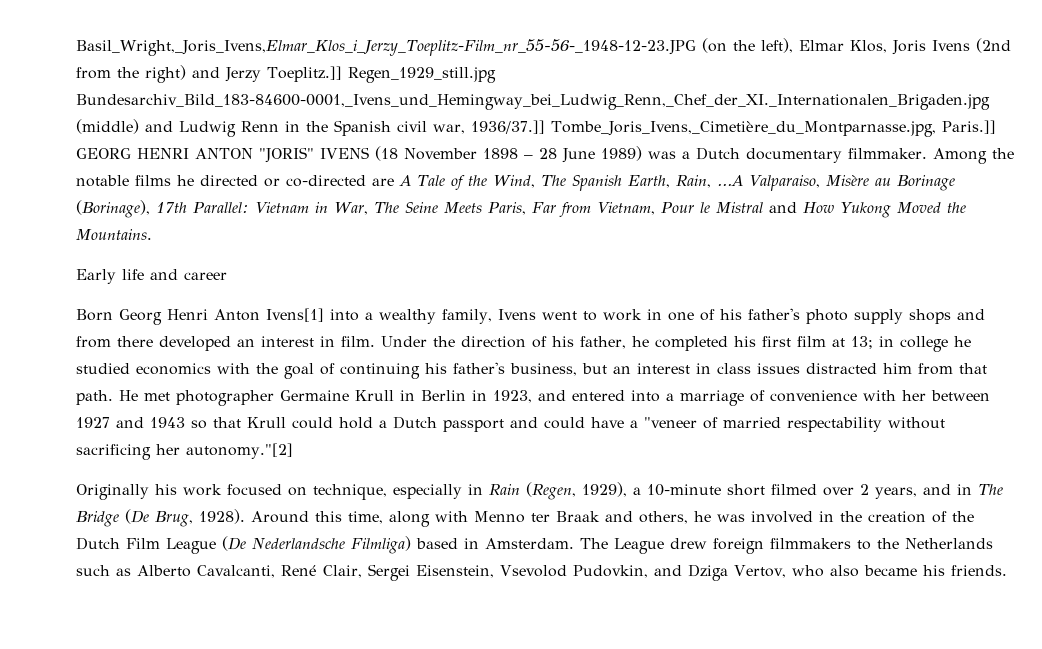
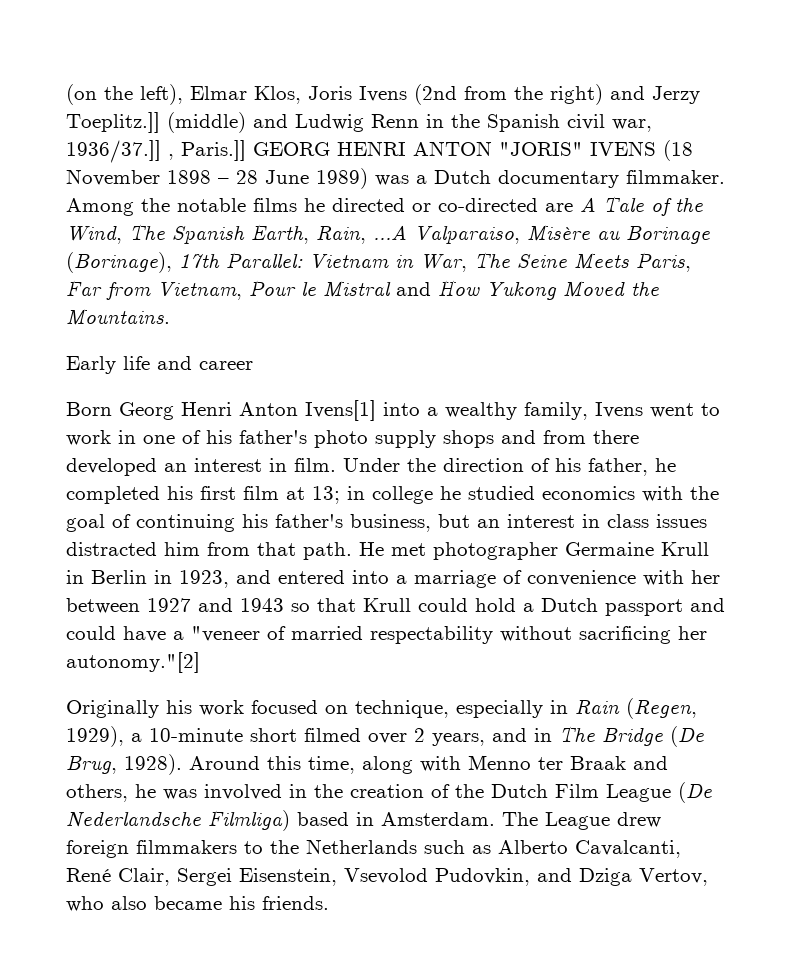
[76,39,696,56] Basil_Wright,_Joris_Ivens,Elmar_Klos_i_Jerzy_Toeplitz-Film_nr_55-56-_1948-12-23.JPG -> (66, 94) none
[347,67,496,83] [76,94,990,110] Regen_1929_still.jpg Bundesarchiv_Bild_183-84600-0001,_Ivens_und_Hemingway_bei_Ludwig_Renn,_Chef_der_XI._Internationalen_Brigaden.jpg -> (160, 122) none
[551,121,936,137] Tombe_Joris_Ivens,_Cimetière_du_Montparnasse.jpg, -> [168,154,174,160] ,

